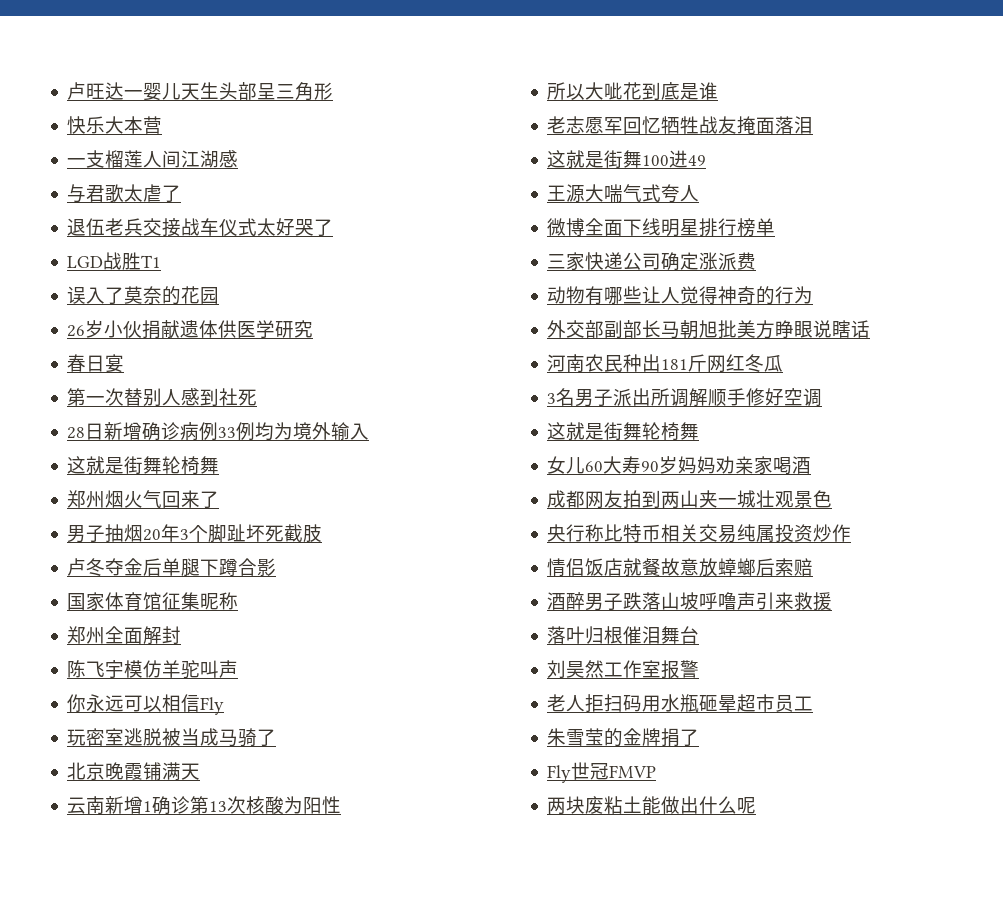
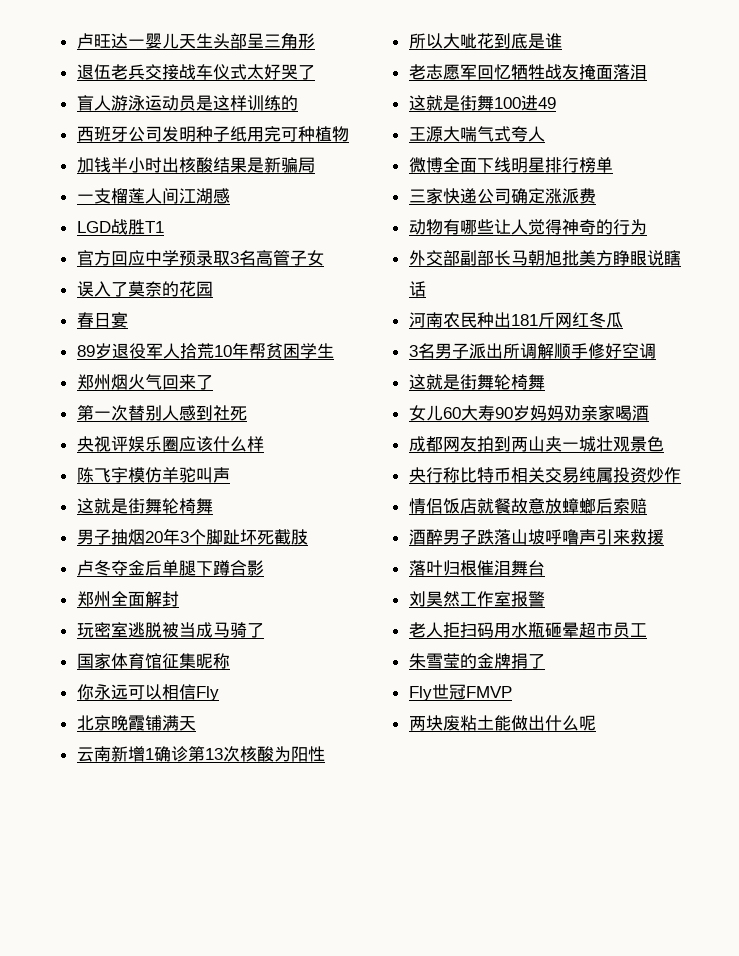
[67,116,163,134] [67,150,239,168] [67,184,182,203] // 快乐大本营 // 一支榴莲人间江湖感 // 与君歌太虐了 -> (315, 41) none
[67,252,162,270] [67,286,220,305] [67,320,314,339] [67,354,125,373] LGD战胜T1 // 误入了莫奈的花园 // 26岁小伙捐献遗体供医学研究 // 春日宴 -> [76,95,298,111] [76,126,349,142] [76,157,315,173] [76,188,230,204] [76,219,164,235] [76,250,324,266] [76,281,213,297] [76,312,128,328] [76,342,334,359] [76,374,213,390] 盲人游泳运动员是这样训练的 // 西班牙公司发明种子纸用完可种植物 // 加钱半小时出核酸结果是新骗局 // 一支榴莲人间江湖感 // LGD战胜T1 // 官方回应中学预录取3名高管子女 // 误入了莫奈的花园 // 春日宴 // 89岁退役军人拾荒10年帮贫困学生 // 郑州烟火气回来了
[67,422,370,441] [67,456,220,474] [67,490,220,508] 28日新增确诊病例33例均为境外输入 // 这就是街舞轮椅舞 // 郑州烟火气回来了 -> [76,436,264,452] [76,467,230,483] [76,498,213,514] 央视评娱乐圈应该什么样 // 陈飞宇模仿羊驼叫声 // 这就是街舞轮椅舞
[67,592,239,611] // 国家体育馆征集昵称 -> (264, 568) none
[67,660,239,679] [67,694,225,715] // 陈飞宇模仿羊驼叫声 // 你永远可以相信Fly -> (179, 599) none
(277, 737) none -> [76,653,230,669] [76,684,219,701] // 国家体育馆征集昵称 // 你永远可以相信Fly

